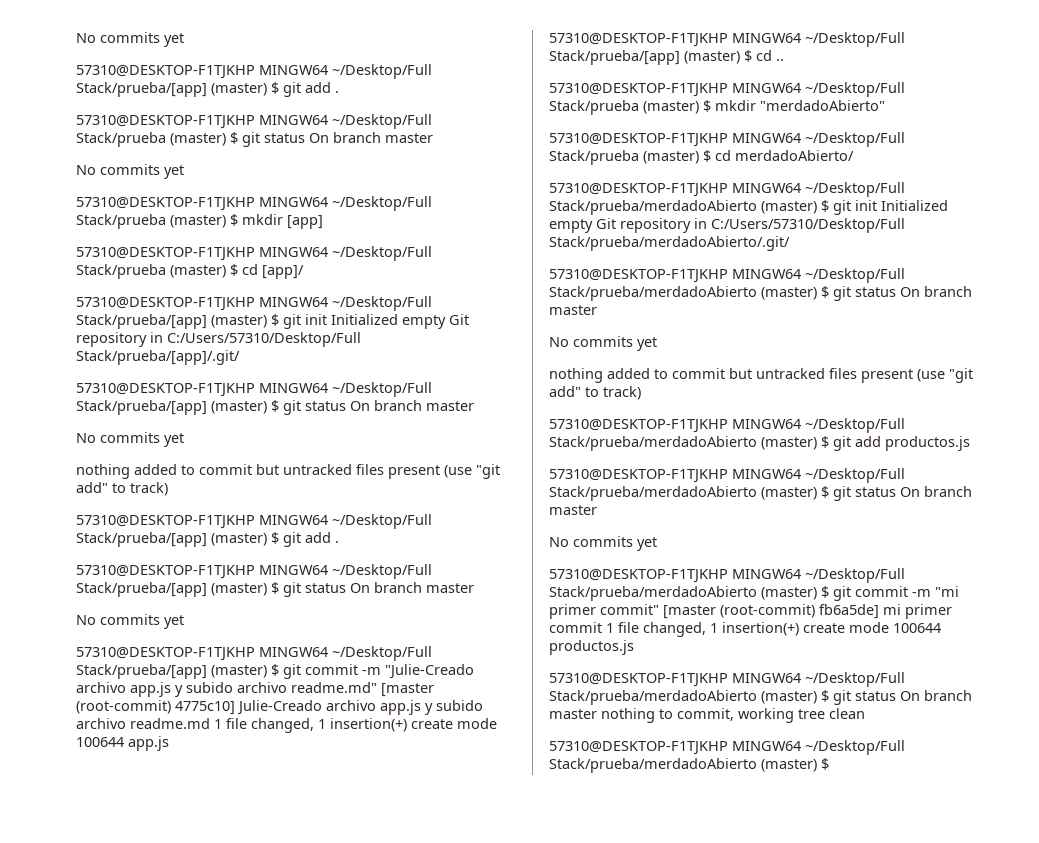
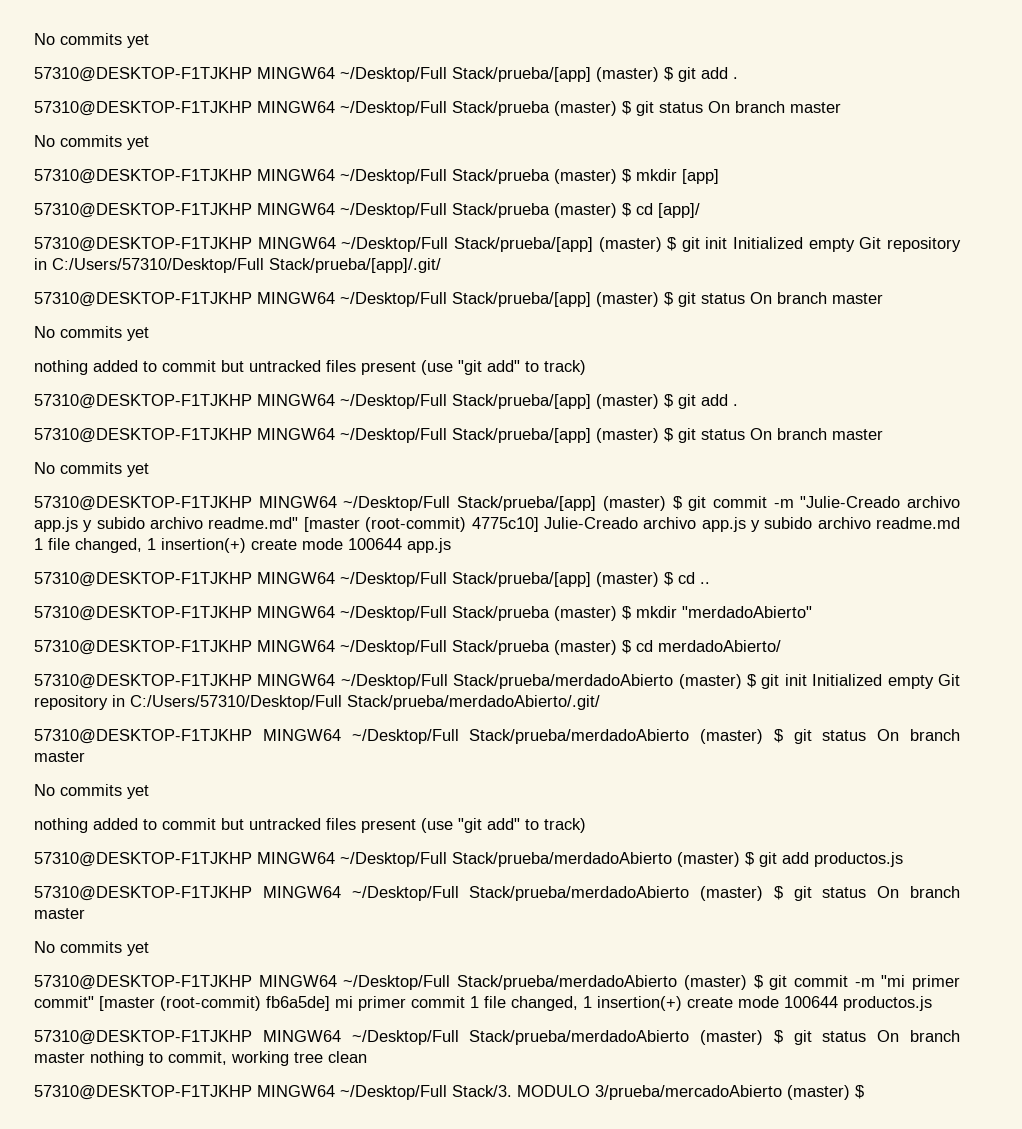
[549,758,757,773] Stack/prueba/merdadoAbierto -> [452,1085,782,1100] Stack/3. MODULO 3/prueba/mercadoAbierto

